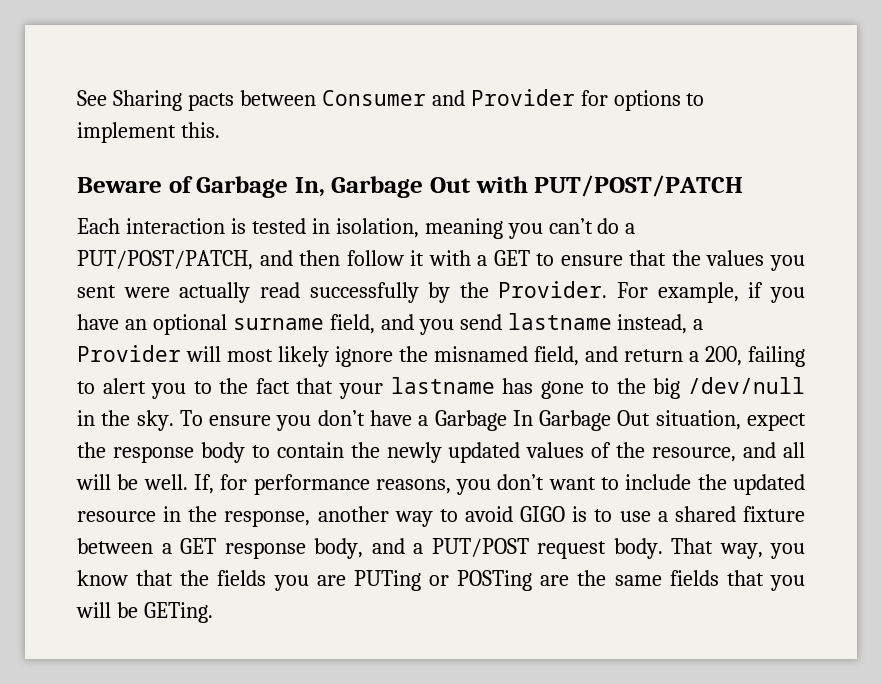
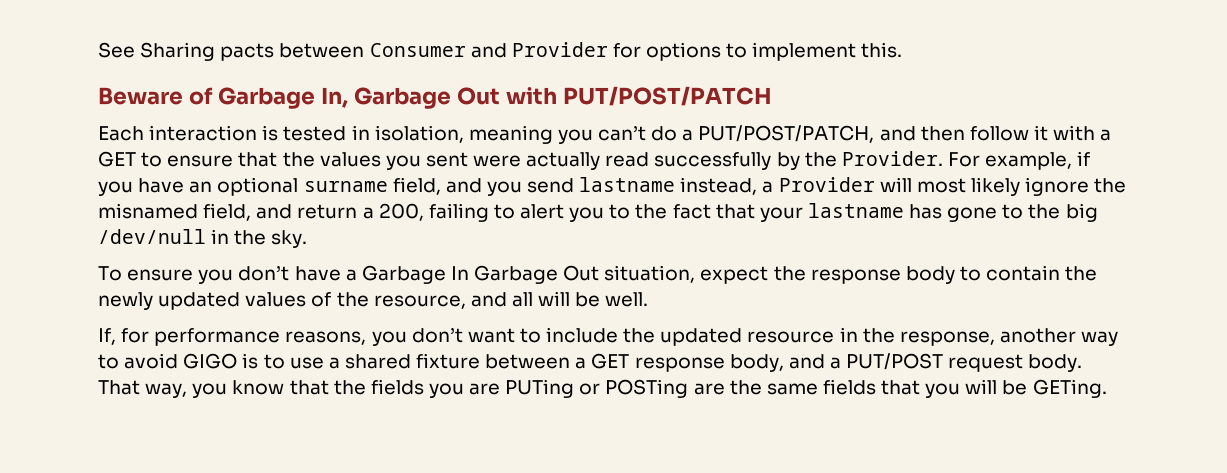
(174, 420) none -> (308, 239) //
(188, 482) none -> (649, 299) //

